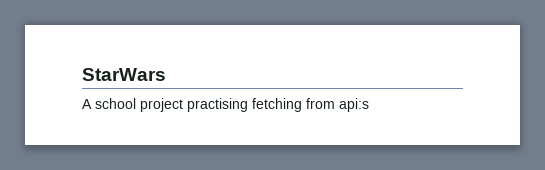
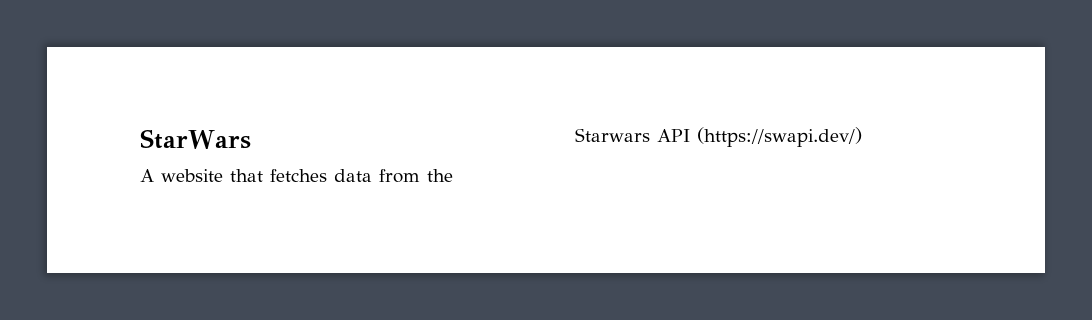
[95,98,369,112] school project practising fetching from api:s -> [161,169,453,183] [575,127,862,147] website that fetches data from the Starwars API (https://swapi.dev/)

